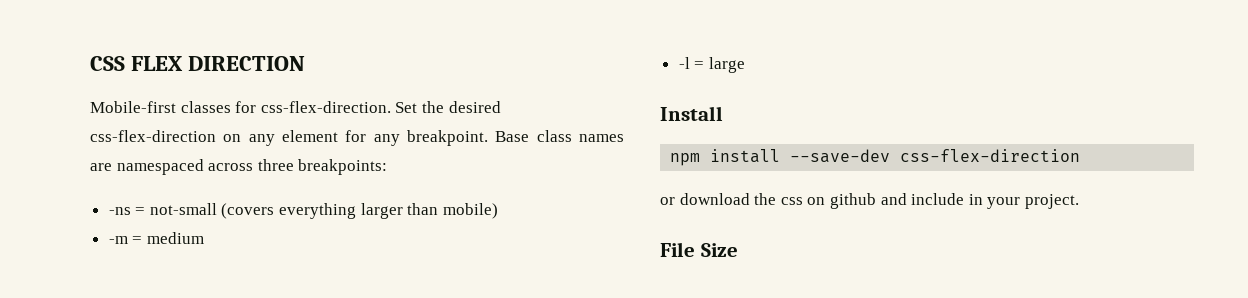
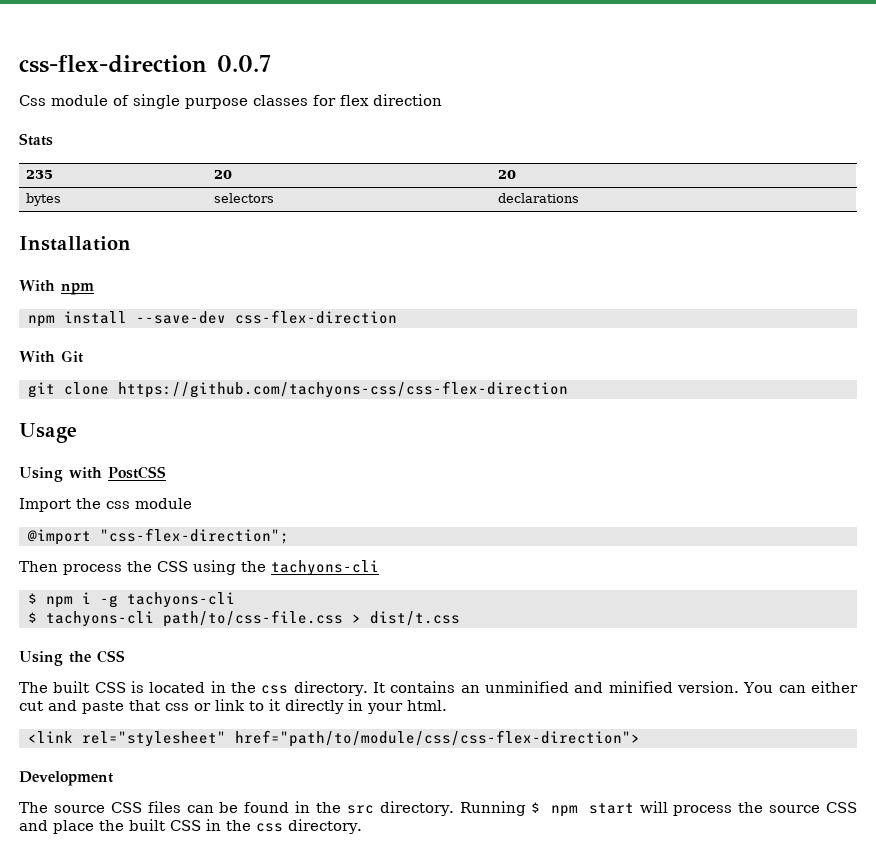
[90,56,306,71] [90,101,501,113] [90,130,624,146] [90,159,388,175] [108,203,498,219] [108,232,204,244] [678,57,745,73] [660,106,723,121] [670,149,1081,166] [660,193,1079,209] [660,242,738,257] CSS FLEX DIRECTION // Mobile-first classes for css-flex-direction. Set the desired css-flex-direction on any element for any breakpoint. Base class names are namespaced across three breakpoints: // -ns = not-small (covers everything larger than mobile) // -m = medium // -l = large // Install // npm install --save-dev css-flex-direction // or download the css on github and include in your project. // File Size -> [19,55,271,73] [19,94,442,109] [19,133,53,146] [25,170,53,179] [213,170,232,179] [497,170,516,179] [25,193,61,206] [213,193,274,203] [497,193,579,203] [19,236,131,251] [19,280,94,295] [27,310,397,327] [19,350,83,363] [27,381,568,398] [19,423,77,443] [19,466,166,482] [19,498,192,512] [26,528,289,545] [19,560,379,576] [27,592,235,608] [27,610,460,627] [19,650,125,666] [19,681,859,696] [19,699,447,714] [27,730,640,747] [19,771,113,786] [19,801,857,817] [19,819,362,834] css-flex-direction 0.0.7 // Css module of single purpose classes for flex direction // Stats // 235 | 20 | 20 // bytes | selectors | declarations // Installation // With npm // npm install --save-dev css-flex-direction // With Git // git clone https://github.com/tachyons-css/css-flex-direction // Usage // Using with PostCSS // Import the css module // @import "css-flex-direction"; // Then process the CSS using the tachyons-cli // $ npm i -g tachyons-cli // $ tachyons-cli path/to/css-file.css > dist/t.css // Using the CSS // The built CSS is located in the css directory. It contains an unminified and minified version. You can either cut and paste that css or link to it directly in your html. // <link rel="stylesheet" href="path/to/module/css/css-flex-direction"> // Development // The source CSS files can be found in the src directory. Running $ npm start will process the source CSS and place the built CSS in the css directory.

